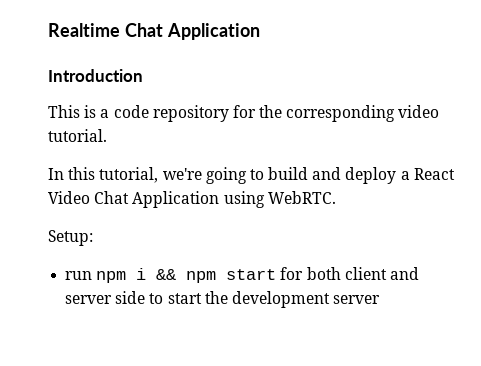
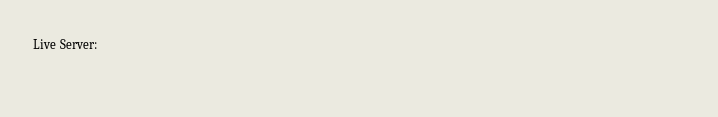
[48,23,260,40] [48,69,143,82] [48,105,440,122] [48,129,107,142] [48,167,455,184] [48,191,336,208] [48,230,93,246] [65,267,419,283] [65,291,381,308] Realtime Chat Application // Introduction // This is a code repository for the corresponding video tutorial. // In this tutorial, we're going to build and deploy a React Video Chat Application using WebRTC. // Setup: // run npm i && npm start for both client and server side to start the development server -> [33,39,97,49] Live Server:

